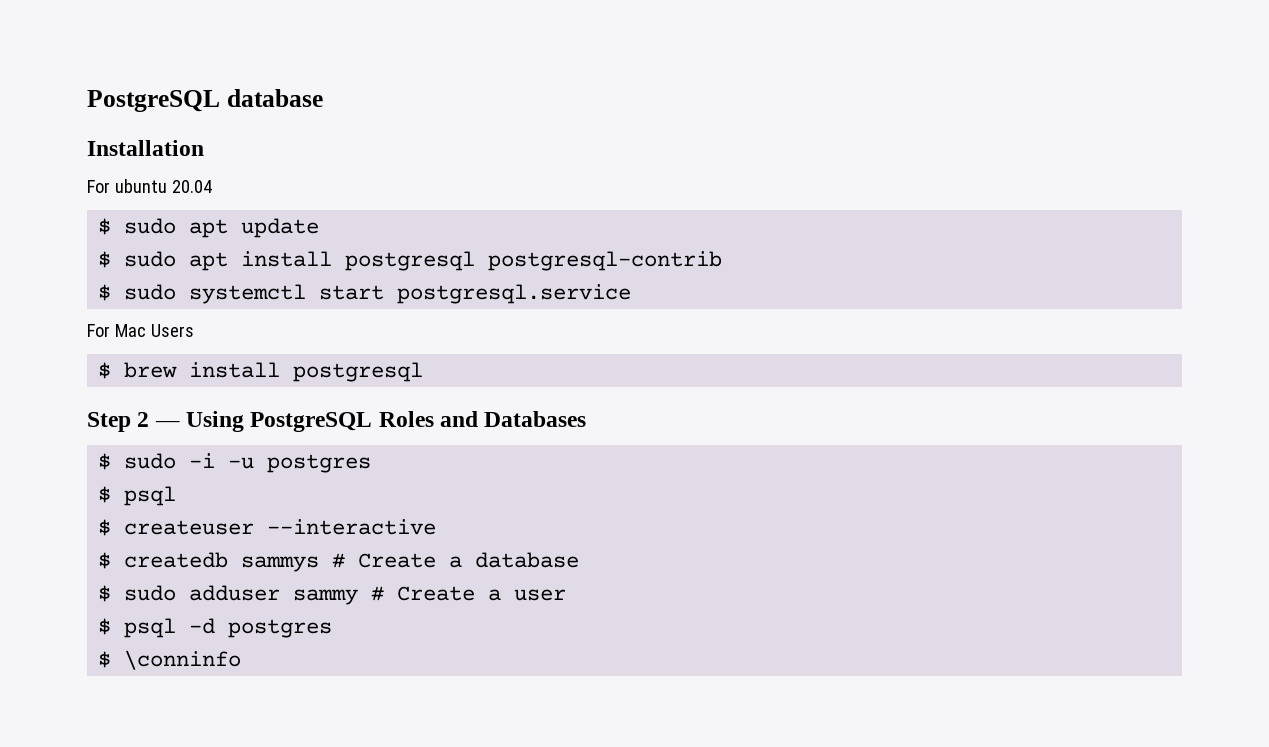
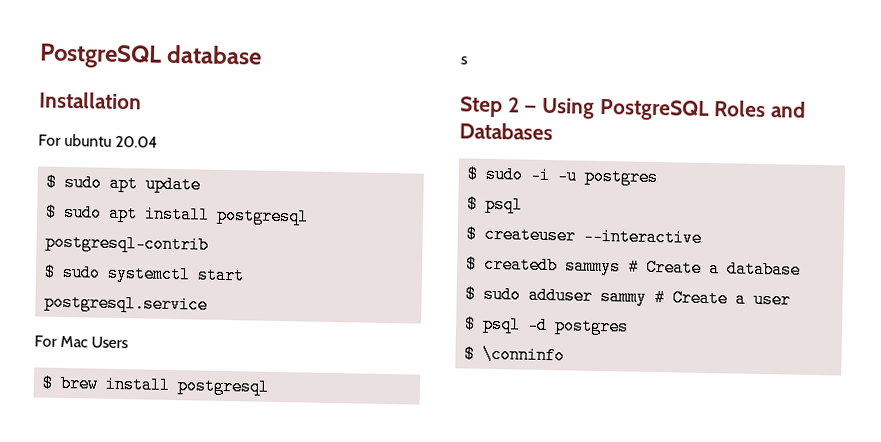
(424, 372) none -> [460,56,468,65] // s

